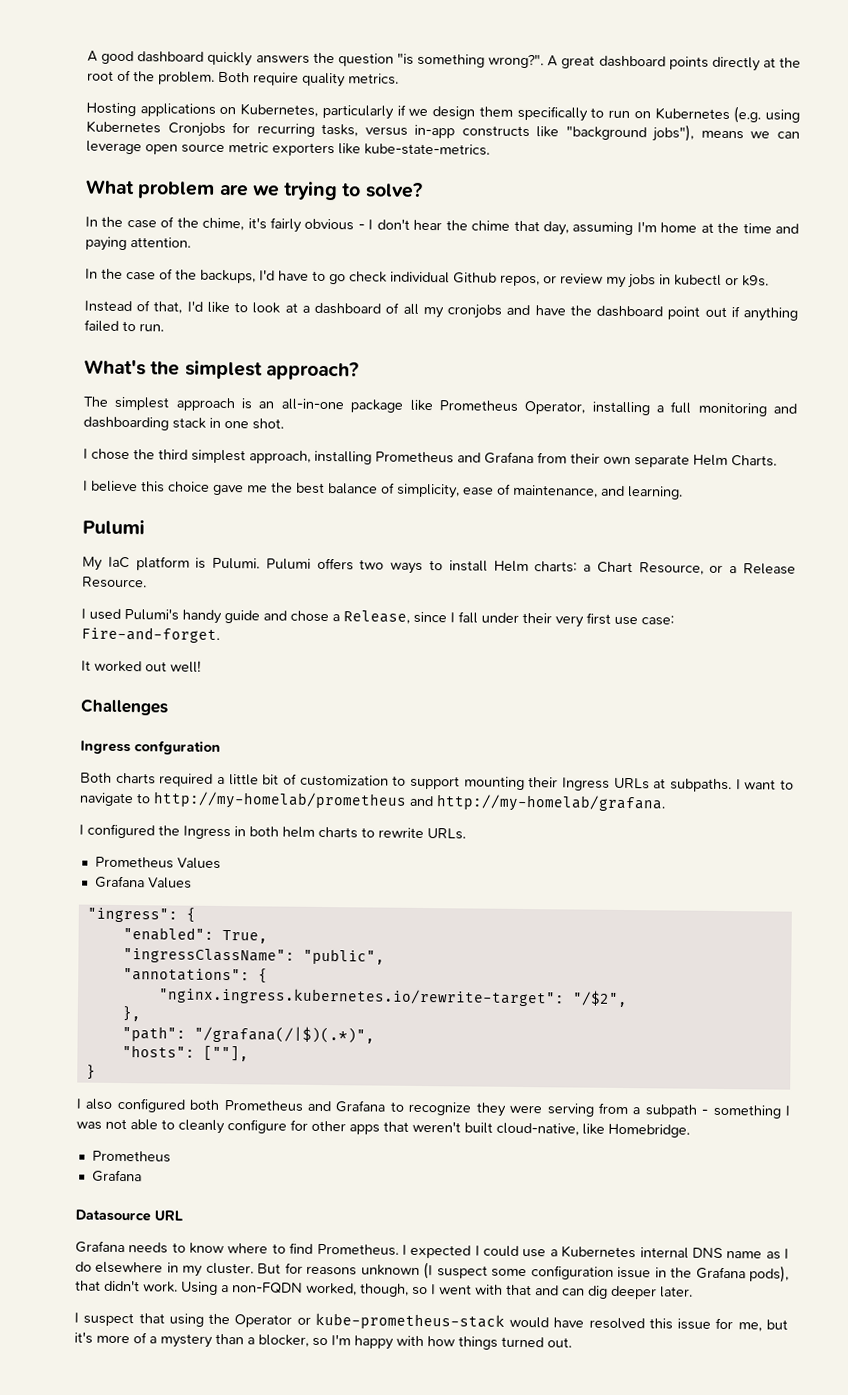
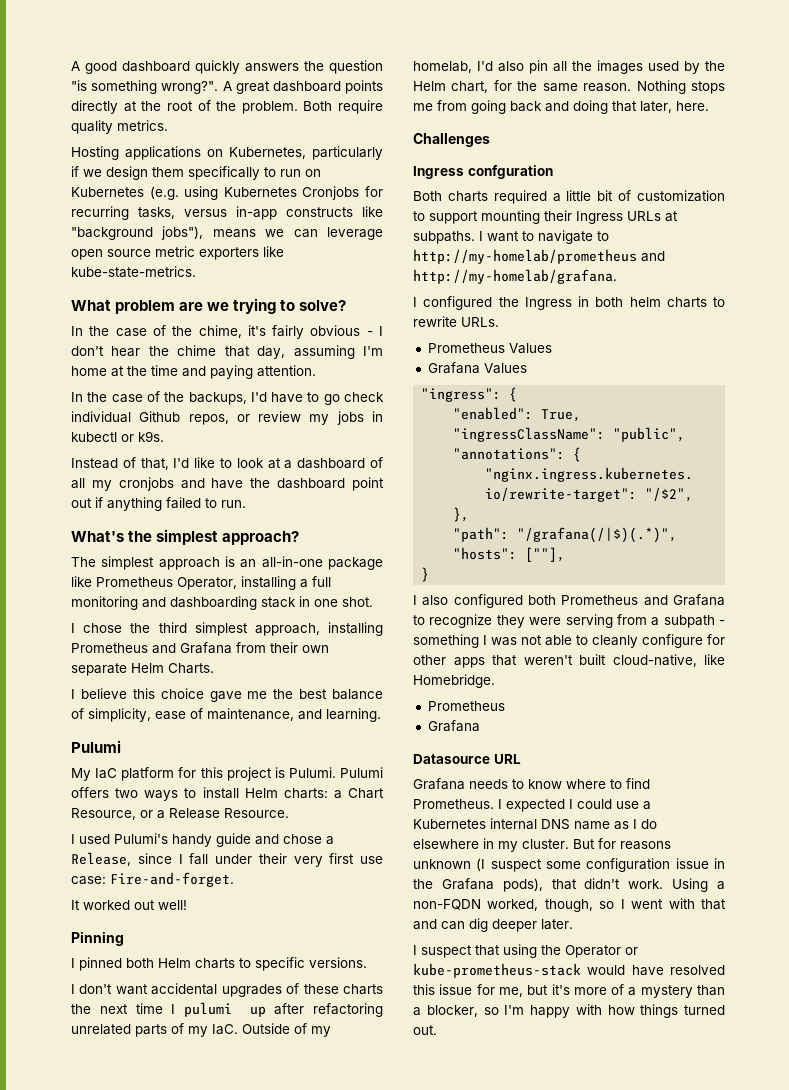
(190, 563) none -> [178,767,272,781] for this project
(201, 666) none -> [71,931,124,946] [71,957,367,971] [71,983,383,997] [71,1002,383,1017] [71,1023,331,1037] [413,60,725,74] [413,80,725,94] [413,100,709,114] // Pinning // I pinned both Helm charts to specific versions. // I don't want accidental upgrades of these charts the next time I pulumi up after refactoring unrelated parts of my IaC. Outside of my homelab, I'd also pin all the images used by the Helm chart, for the same reason. Nothing stops me from going back and doing that later, here.

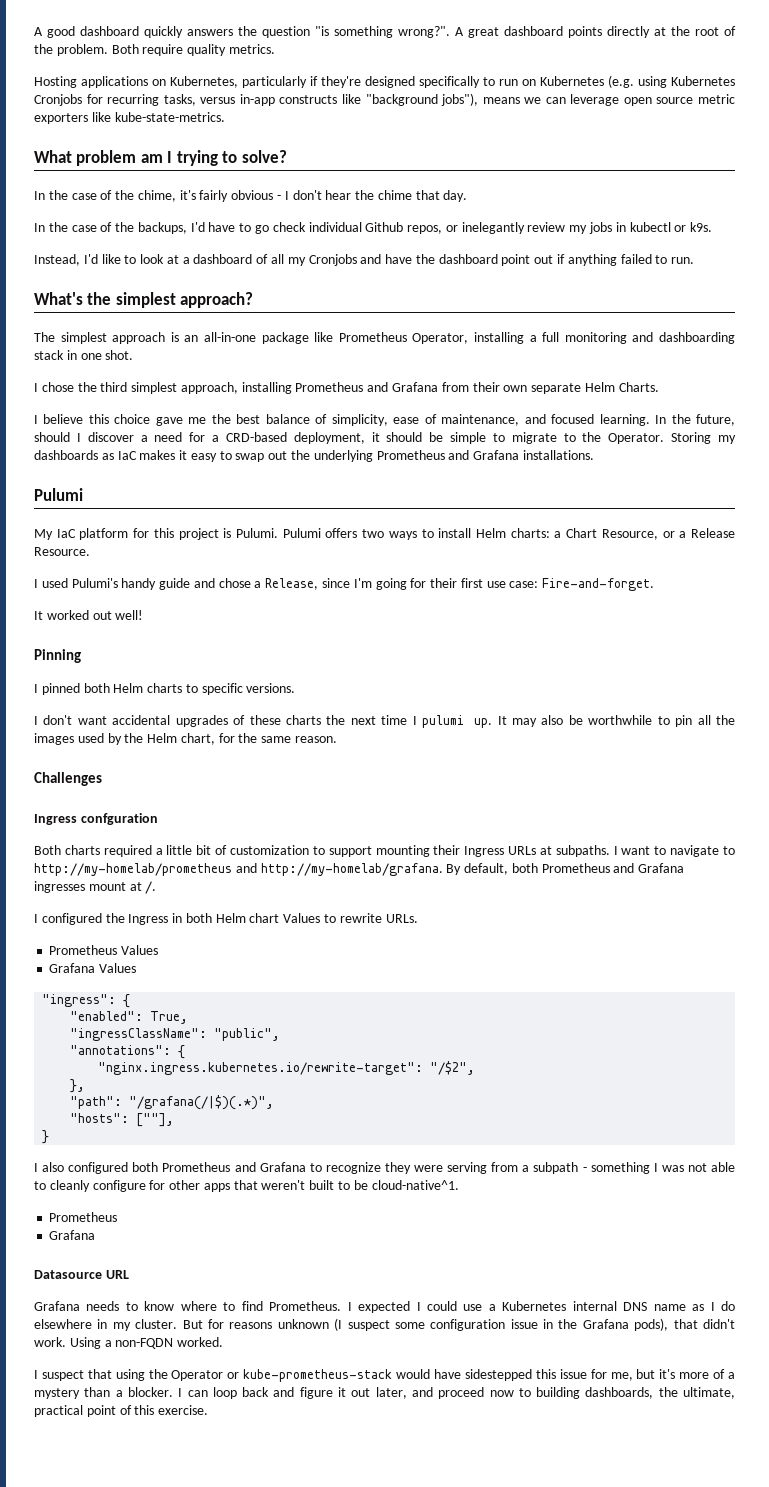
[83,166,184,180] we design them -> [321,76,415,88] they're designed
[179,302,230,311] are we -> [140,151,173,163] am I
[257,345,383,359] [71,365,316,379] day, assuming I'm home at the time and paying attention. -> [443,190,468,202] day.
(250, 418) none -> [461,222,525,234] inelegantly
[71,457,169,470] Instead of that, -> [34,254,80,266] Instead,
[118,477,174,491] cronjobs -> [308,254,357,266] Cronjobs
(322, 714) none -> [551,414,595,424] focused
(381, 715) none -> [655,414,735,426] [34,432,737,444] [34,450,594,462] In the future, should I discover a need for a CRD-based deployment, it should be simple to migrate to the Operator. Storing my dashboards as IaC makes it easy to swap out the underlying Prometheus and Grafana installations.
[178,853,323,867] I fall under their very -> [353,578,458,590] I'm going for their
[249,1003,383,1017] [71,1023,331,1037] [413,61,524,73] up after refactoring unrelated parts of my IaC. Outside of my homelab, I'd also -> [474,715,670,728] up. It may also be worthwhile to
[636,80,725,94] [413,100,709,114] Nothing stops me from going back and doing that later, here. -> (338, 739) none
(617, 276) none -> [446,863,685,875] [34,881,157,894] By default, both Prometheus and Grafana ingresses mount at /.
[629,297,707,308] helm charts -> [215,913,321,923] Helm chart Values
[612,654,725,667] [413,674,495,688] cloud-native, like Homebridge. -> [338,1180,459,1190] to be cloud-native^1.
[487,898,726,912] [413,918,573,932] worked, though, so I went with that and can dig deeper later. -> [177,1337,224,1347] worked.
[670,965,725,975] resolved -> [464,1369,532,1381] sidestepped
[426,1004,725,1018] [413,1025,437,1035] blocker, so I'm happy with how things turned out. -> [127,1387,735,1399] [34,1405,209,1417] blocker. I can loop back and figure it out later, and proceed now to building dashboards, the ultimate, practical point of this exercise.

